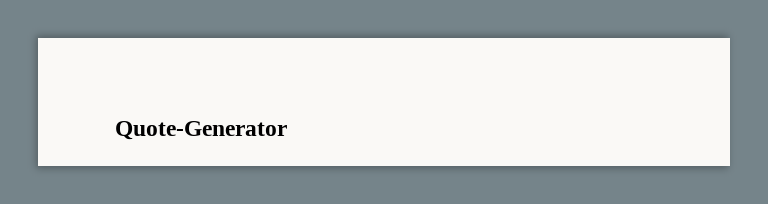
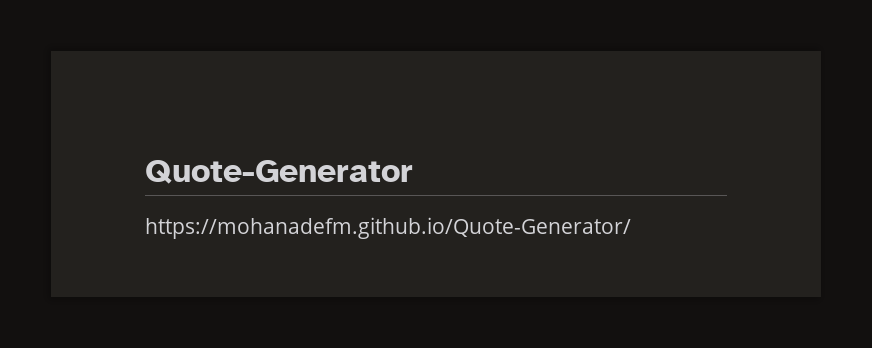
(287, 130) none -> [145,217,631,239] // https://mohanadefm.github.io/Quote-Generator/

